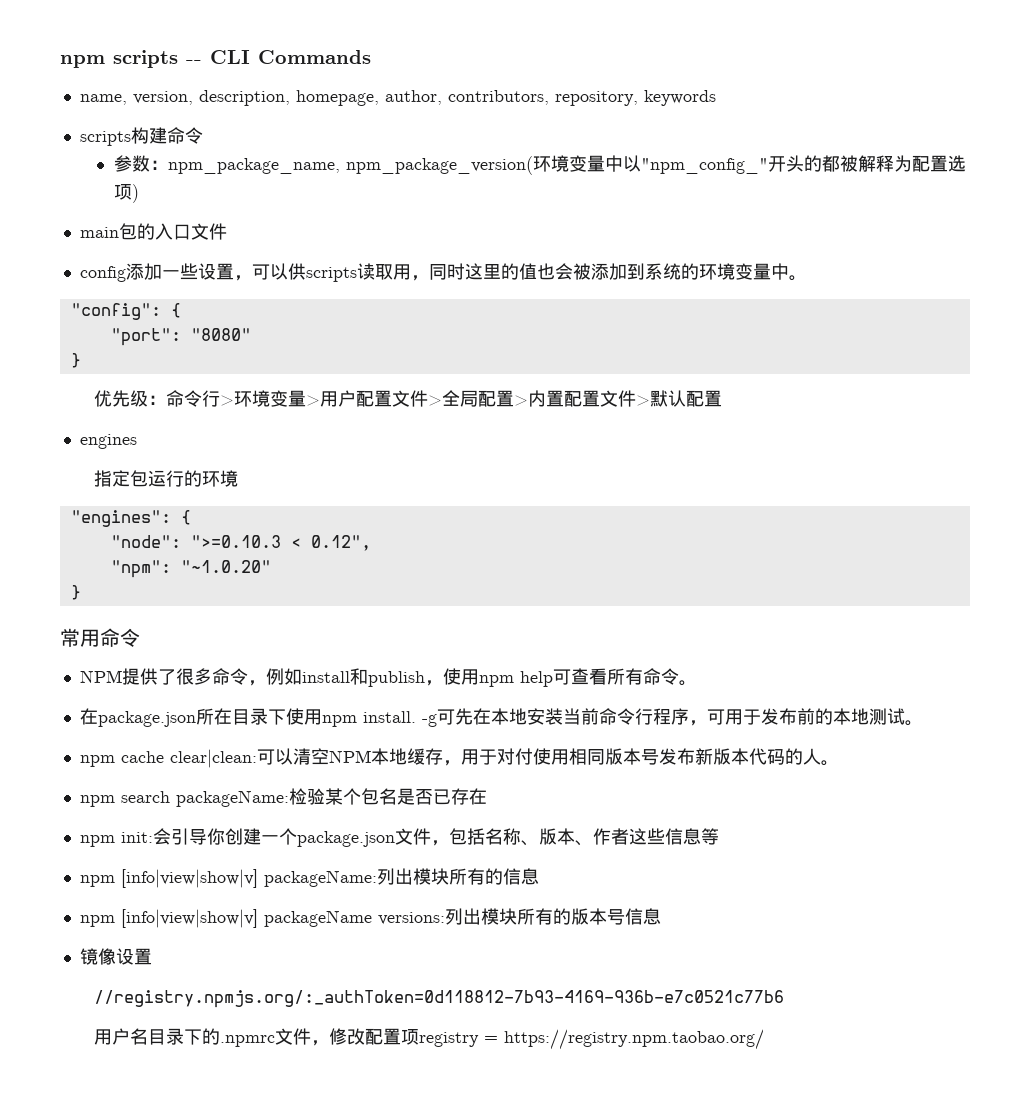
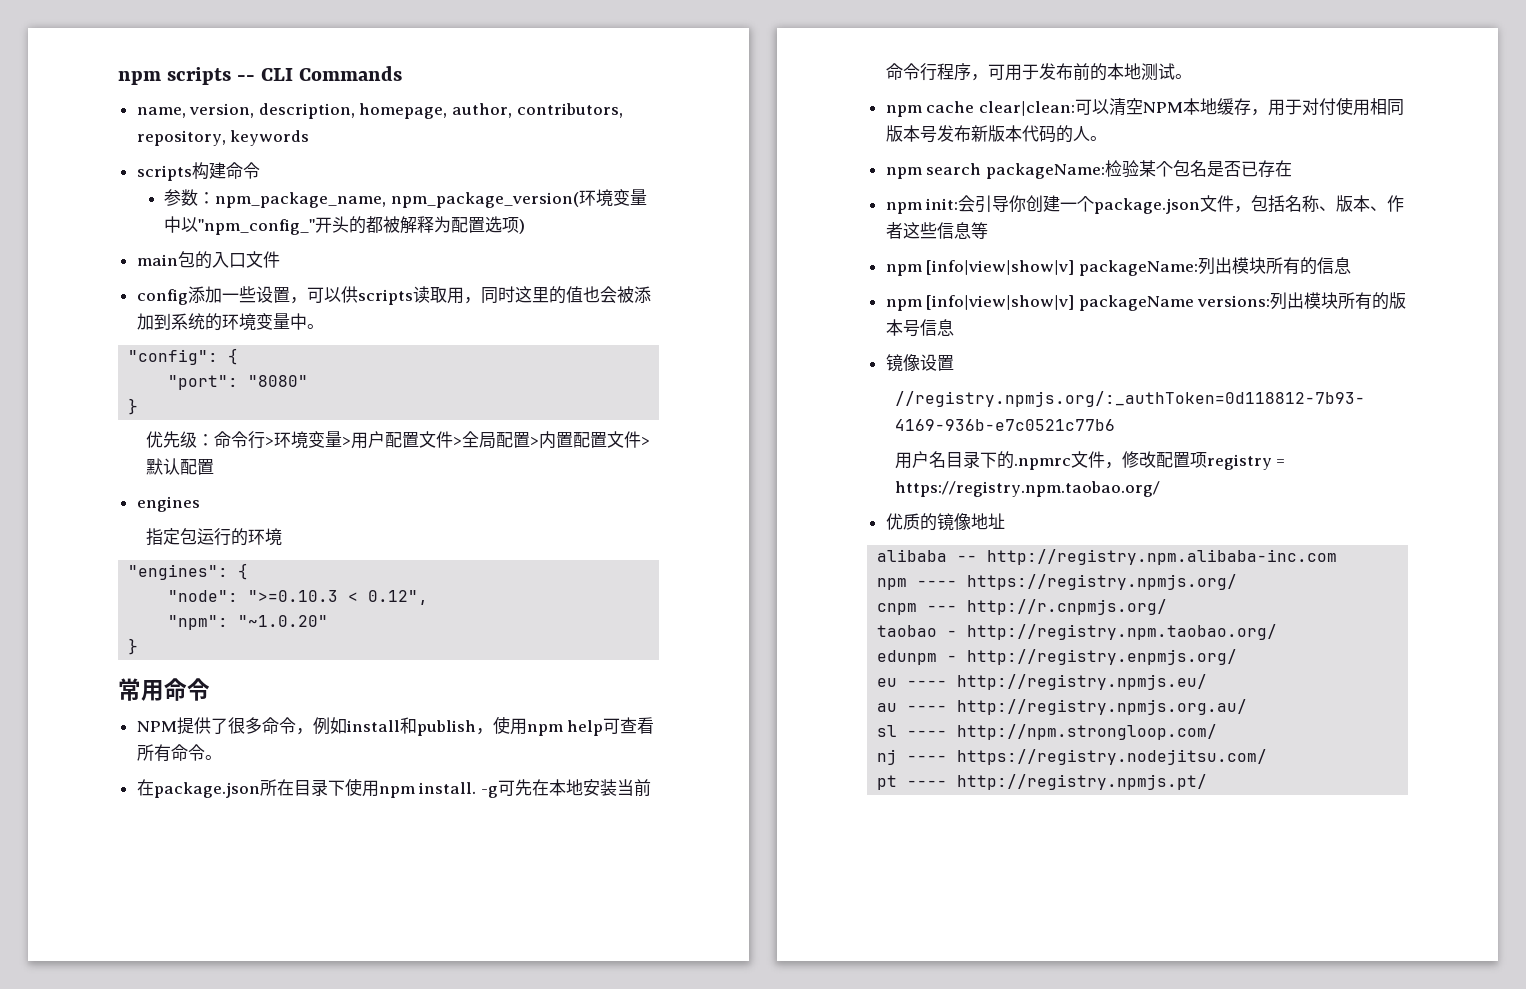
(764, 1039) none -> [885,513,1005,531] [877,549,1338,565] [877,574,1238,590] [877,599,1168,615] [877,624,1278,640] [877,649,1238,665] [877,674,1208,690] [877,699,1248,715] [877,724,1218,740] [877,749,1268,765] [877,774,1208,790] // 优质的镜像地址 // alibaba -- http://registry.npm.alibaba-inc.com // npm ---- https://registry.npmjs.org/ // cnpm --- http://r.cnpmjs.org/ // taobao - http://registry.npm.taobao.org/ // edunpm - http://registry.enpmjs.org/ // eu ---- http://registry.npmjs.eu/ // au ---- http://registry.npmjs.org.au/ // sl ---- http://npm.strongloop.com/ // nj ---- https://registry.nodejitsu.com/ // pt ---- http://registry.npmjs.pt/

